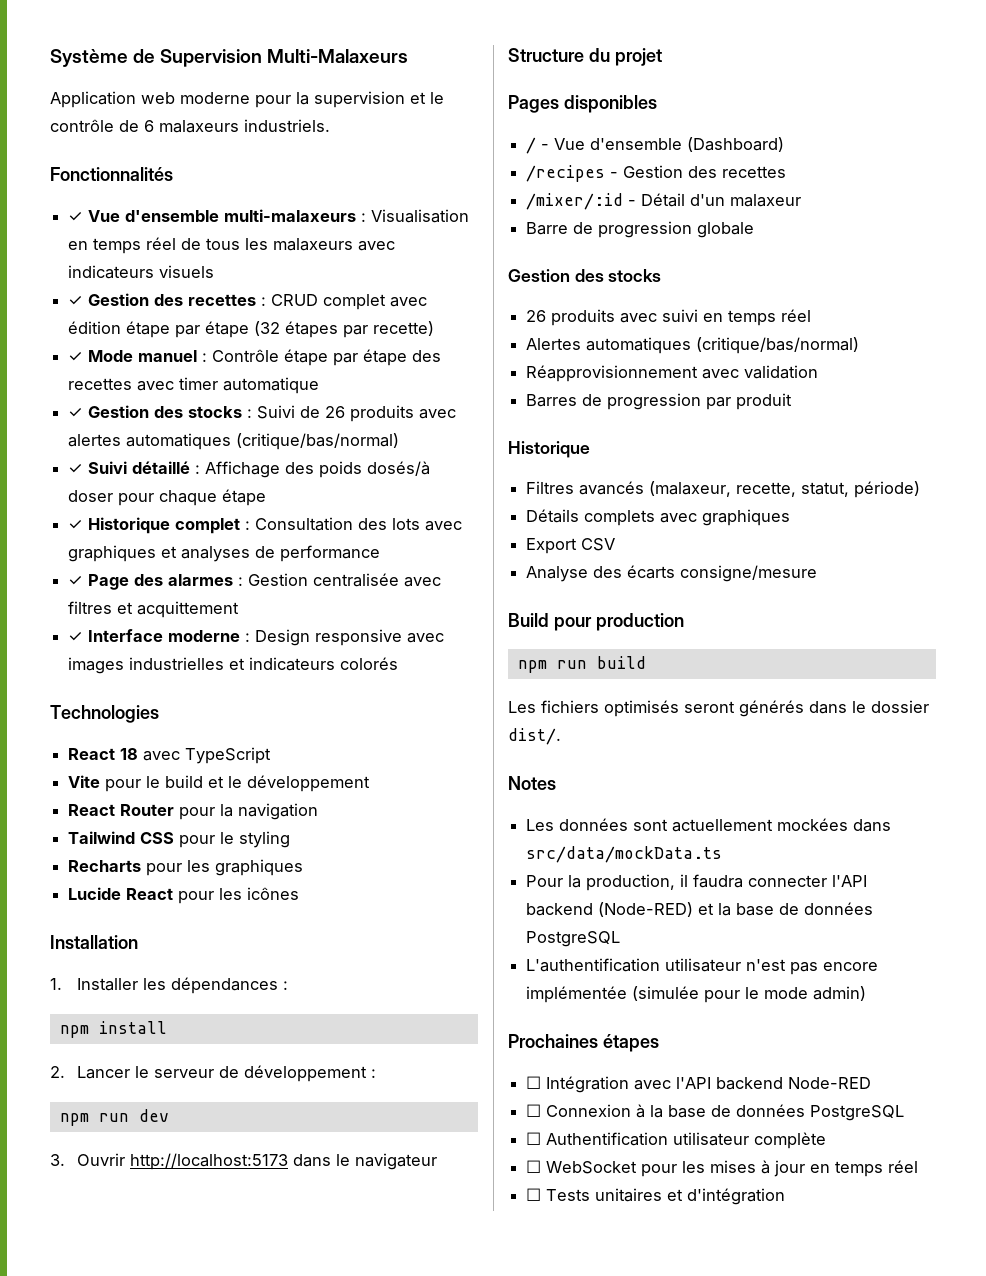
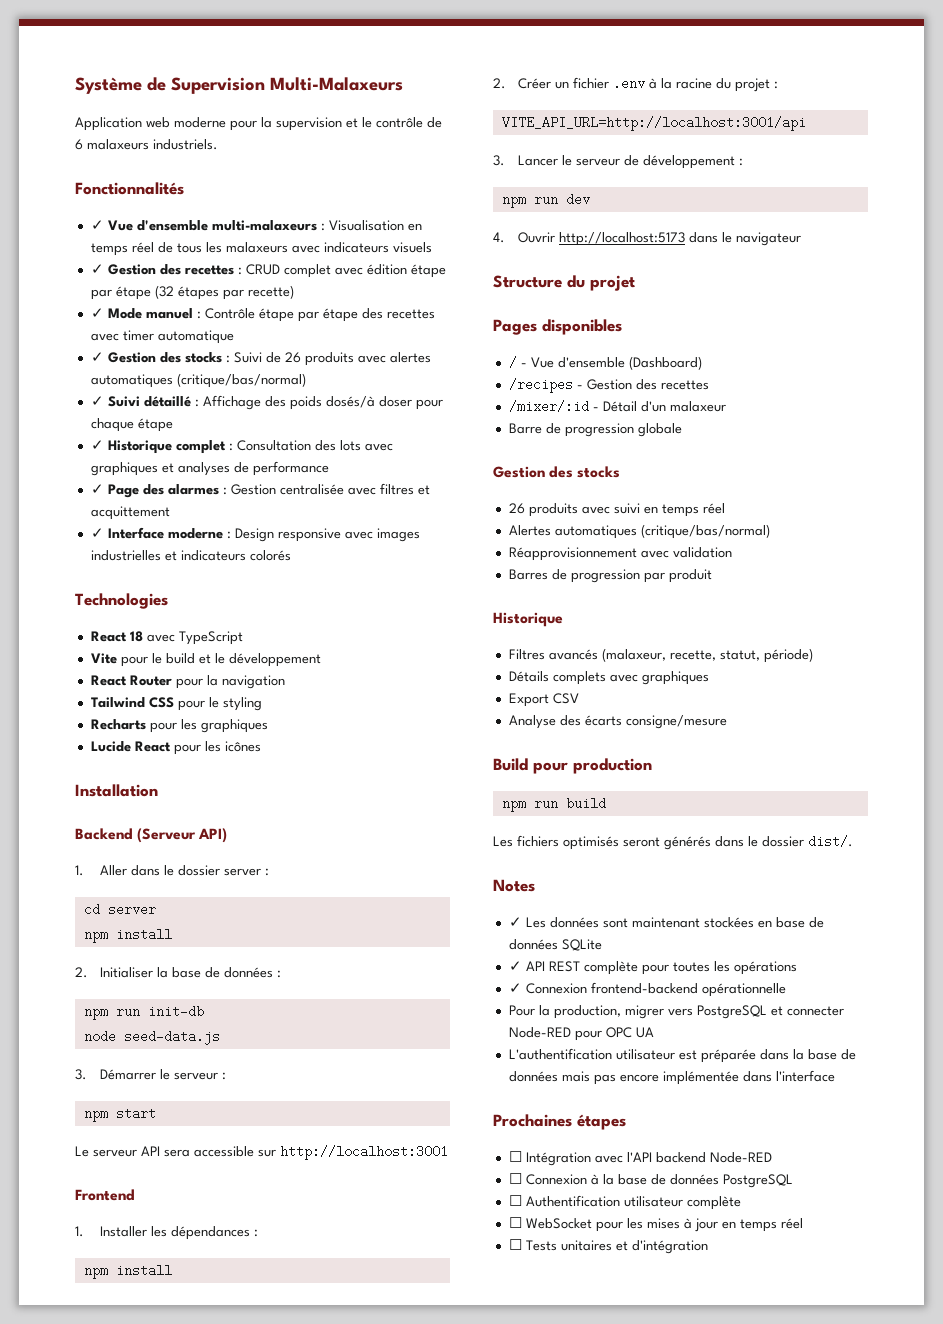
(138, 942) none -> [75,828,228,843] [75,865,269,876] [83,903,156,916] [83,928,172,943] [75,967,281,978] [83,1005,204,1020] [83,1030,220,1045] [75,1069,226,1080] [83,1107,156,1122] [75,1145,448,1160] [75,1189,135,1201] // Backend (Serveur API) // 1. Aller dans le dossier server : // cd server // npm install // 2. Initialiser la base de données : // npm run init-db // node seed-data.js // 3. Démarrer le serveur : // npm start // Le serveur API sera accessible sur http://localhost:3001 // Frontend
(65, 1072) none -> [517,77,778,92] [501,116,806,131] [493,155,505,166] Créer un fichier .env à la racine du projet : // VITE_API_URL=http://localhost:3001/api // 3.
[50,1154,65,1166] 3. -> [493,232,505,243] 4.
(556, 783) none -> [508,917,522,927] ✓
[672,818,892,832] [526,846,723,863] [526,874,868,891] [526,902,874,917] [526,931,621,947] [526,958,879,975] [526,986,867,1003] actuellement mockées dans src/data/mockData.ts // Pour la production, il faudra connecter l'API backend (Node-RED) et la base de données PostgreSQL // L'authentification utilisateur n'est pas encore implémentée (simulée pour le mode admin) -> [631,917,824,928] [508,939,602,951] [508,961,797,975] [508,982,786,997] [508,1005,844,1019] [508,1027,654,1041] [508,1048,856,1063] [508,1070,835,1085] maintenant stockées en base de données SQLite // ✓ API REST complète pour toutes les opérations // ✓ Connexion frontend-backend opérationnelle // Pour la production, migrer vers PostgreSQL et connecter Node-RED pour OPC UA // L'authentification utilisateur est préparée dans la base de données mais pas encore implémentée dans l'interface

